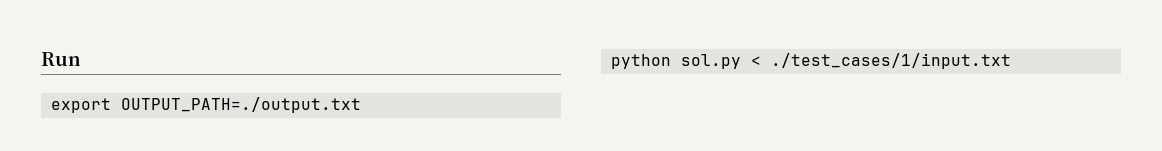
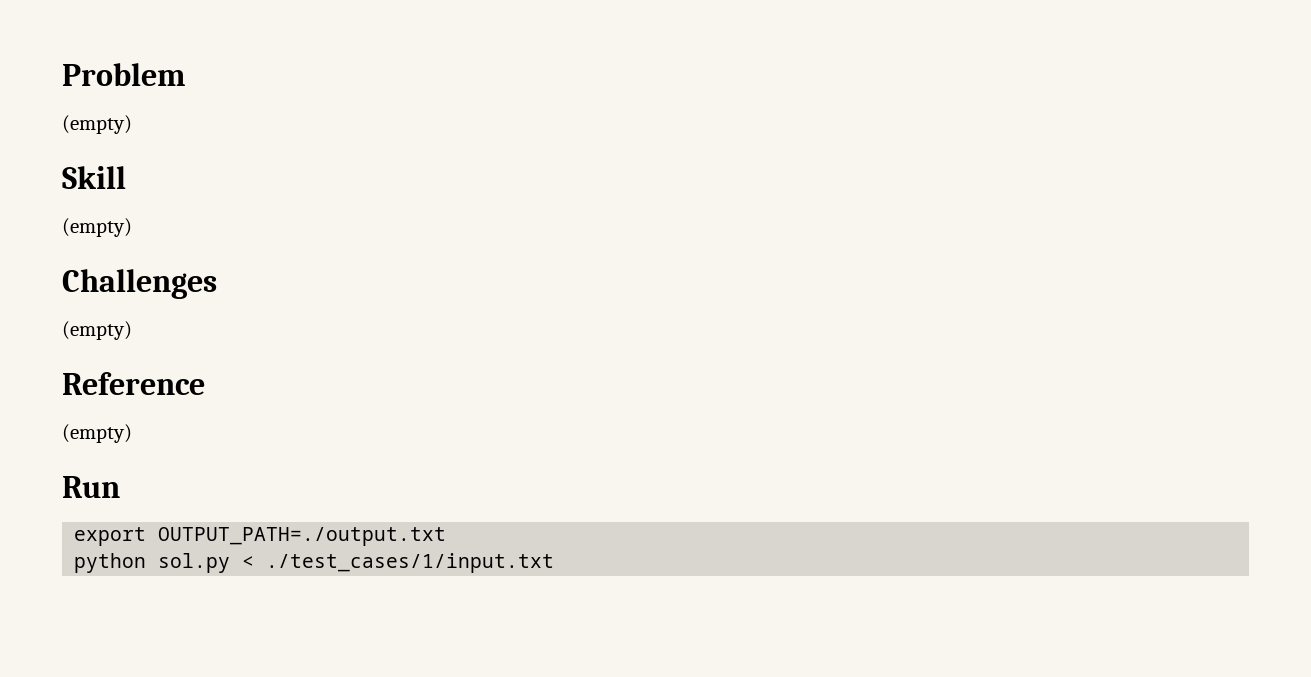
(41, 59) none -> [62,63,186,86] [62,115,132,134] [62,166,126,189] [62,218,132,237] [62,269,217,299] [62,321,132,340] [62,372,205,395] [62,424,132,443] Problem // (empty) // Skill // (empty) // Challenges // (empty) // Reference // (empty) //

